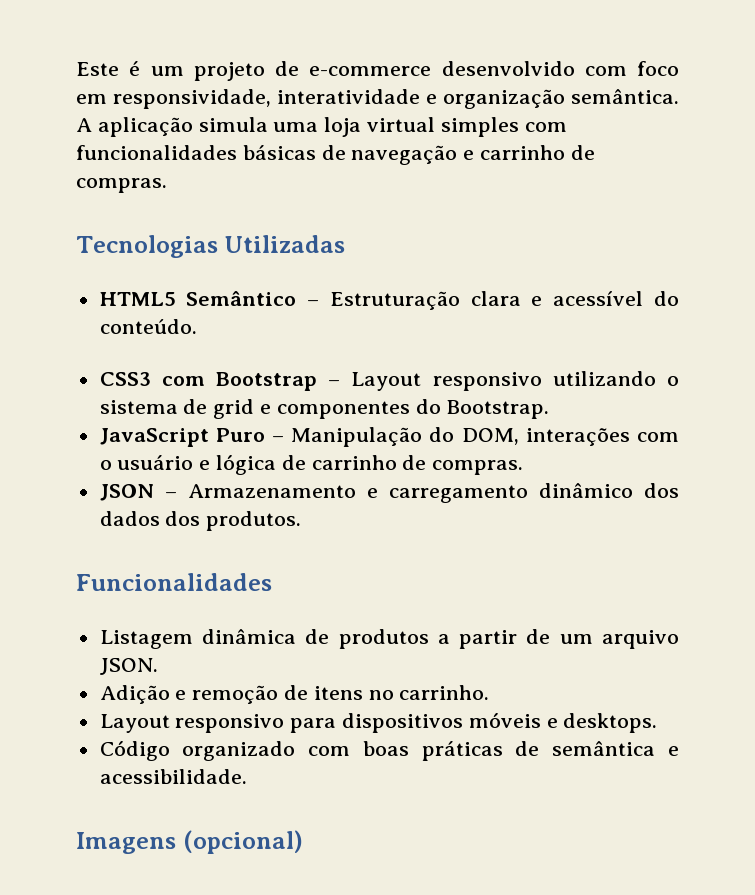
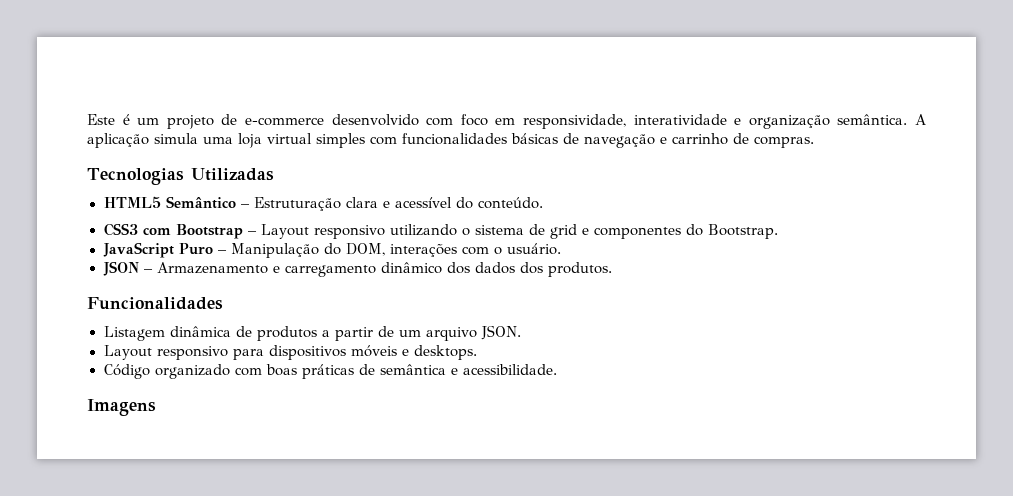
[117,454,524,475] usuário e lógica de carrinho de compras. -> [506,243,561,255] usuário.
[99,685,490,704] // Adição e remoção de itens no carrinho. -> (521, 332) none
[182,830,303,854] (opcional) -> (156, 407) none

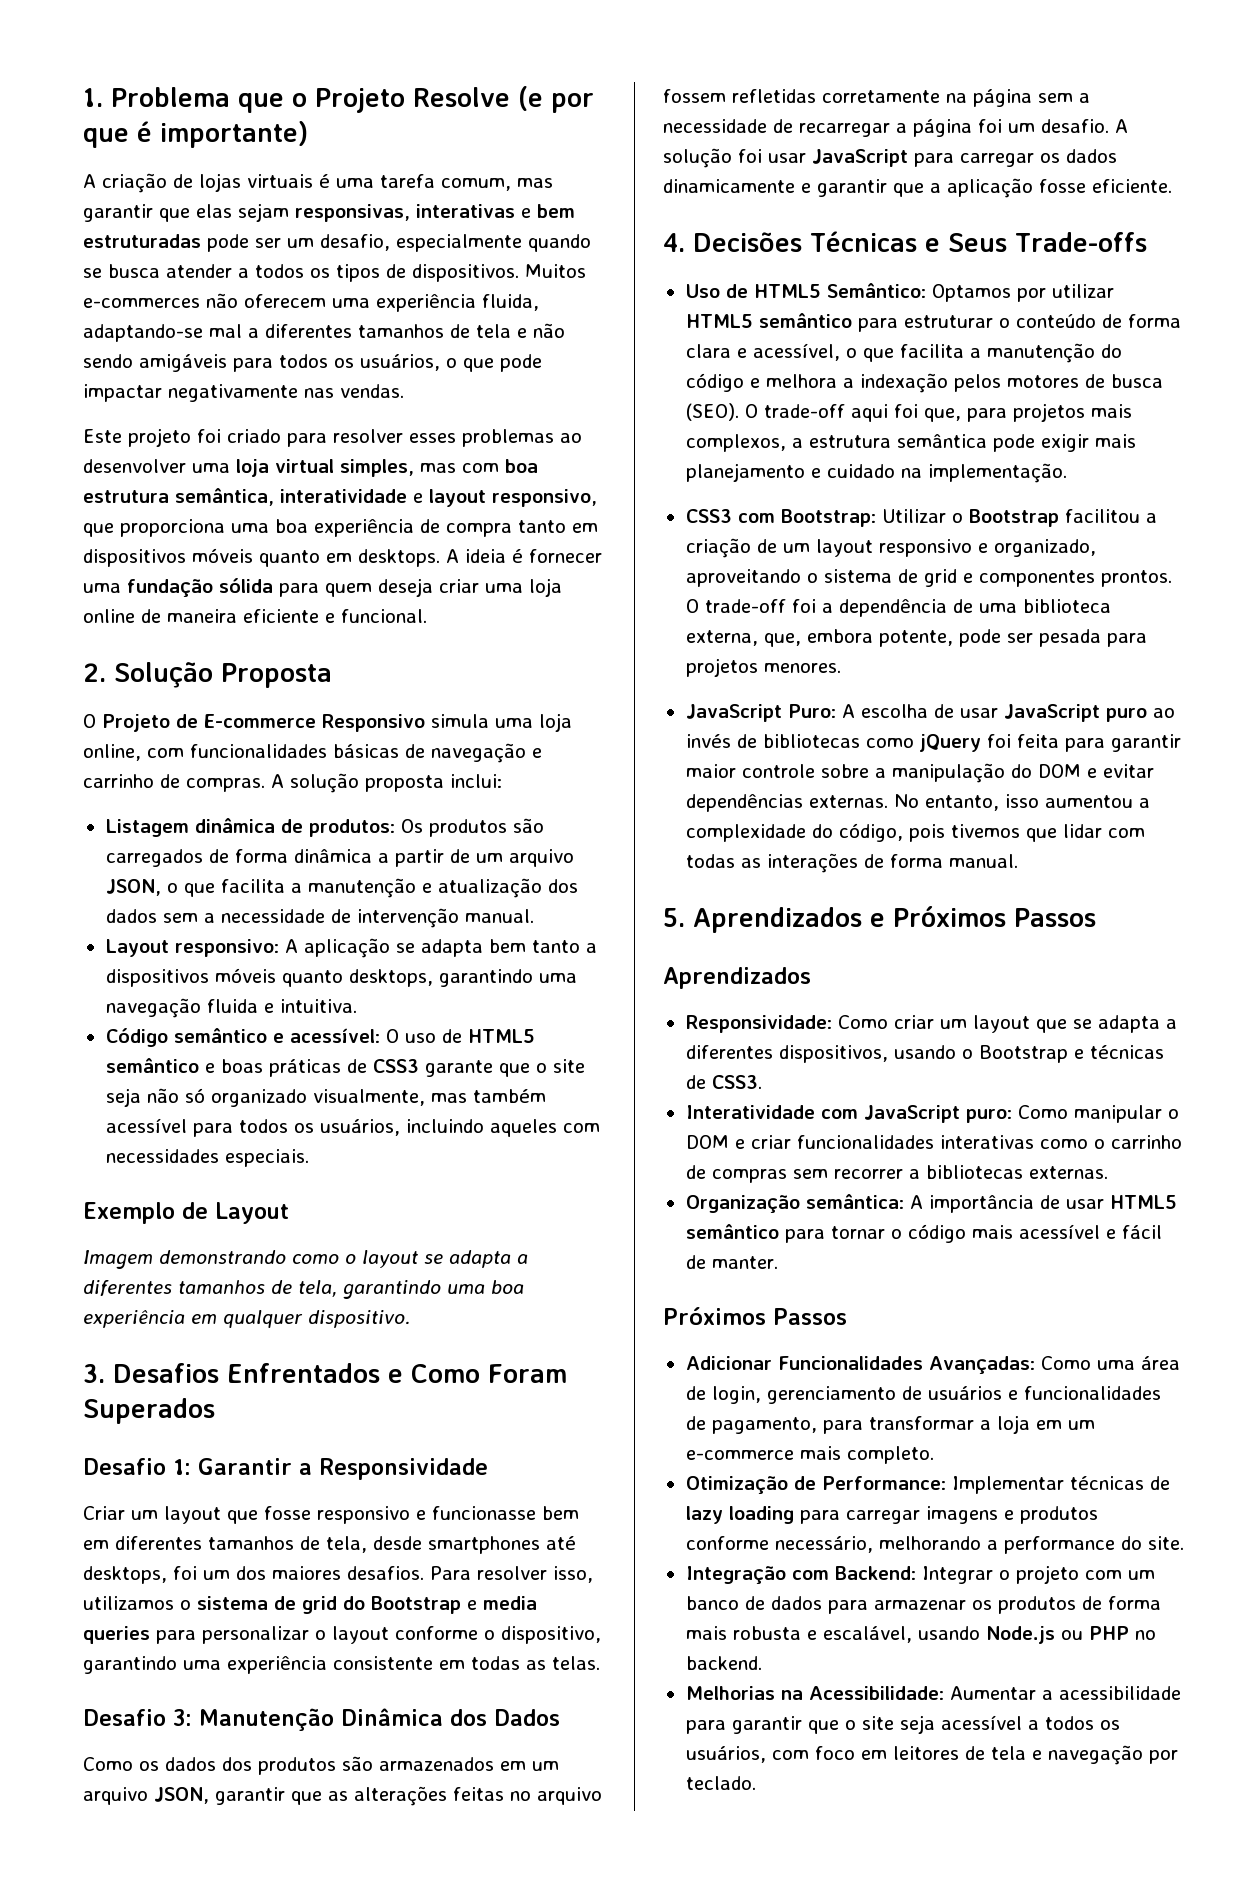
[87,114,927,129] [87,133,149,148] Este é um projeto de e-commerce desenvolvido com foco em responsividade, interatividade e organização semântica. A aplicação -> [83,86,594,113] [83,121,308,148] [83,173,553,193] [83,203,575,222] [83,234,591,252] [83,264,586,282] [83,293,539,312] [83,323,565,342] [83,354,542,372] [83,384,404,402] [83,428,582,447] [83,459,538,477] [83,488,597,507] [83,519,598,537] [83,548,602,567] [83,578,562,597] [83,609,427,623] [83,662,332,688] [83,714,425,732] 1. Problema que o Projeto Resolve (e por que é importante) // A criação de lojas virtuais é uma tarefa comum, mas garantir que elas sejam responsivas, interativas e bem estruturadas pode ser um desafio, especialmente quando se busca atender a todos os tipos de dispositivos. Muitos e-commerces não oferecem uma experiência fluida, adaptando-se mal a diferentes tamanhos de tela e não sendo amigáveis para todos os usuários, o que pode impactar negativamente nas vendas. // Este projeto foi criado para resolver esses problemas ao desenvolver uma loja virtual simples, mas com boa estrutura semântica, interatividade e layout responsivo, que proporciona uma boa experiência de compra tanto em dispositivos móveis quanto em desktops. A ideia é fornecer uma fundação sólida para quem deseja criar uma loja online de maneira eficiente e funcional. // 2. Solução Proposta // O Projeto de E-commerce Responsivo
[267,133,365,148] virtual simples -> [83,744,141,761] online,
[87,168,274,185] [103,196,543,211] [103,223,457,239] // Tecnologias Utilizadas // HTML5 Semântico – Estruturação clara e acessível do conteúdo. // CSS3 com Bootstrap – Layout responsivo utilizando -> [271,773,502,793] [105,818,544,837] [105,849,574,867] [105,878,578,898] [105,908,534,928] [105,938,597,958] [105,968,577,987] [105,998,357,1018] [105,1028,535,1047] [105,1058,585,1077] [105,1088,546,1107] [105,1118,600,1137] [105,1149,309,1167] [83,1202,289,1224] [83,1250,528,1269] [83,1280,524,1299] [83,1310,410,1328] [83,1363,567,1383] [83,1398,215,1424] [83,1458,488,1480] [83,1506,579,1524] [83,1536,576,1554] [83,1566,593,1584] [83,1596,537,1614] [83,1626,601,1644] [83,1656,600,1674] [83,1708,560,1731] [83,1756,559,1775] [83,1786,602,1806] [663,89,1090,107] [663,119,1128,137] [663,148,1117,168] [663,178,1172,198] [663,231,1147,252] [685,283,1114,302] [685,313,1181,332] [685,343,1122,363] [685,373,1163,393] [685,403,1132,422] [685,434,1136,452] [685,463,1067,483] [685,509,1157,527] [685,538,1096,558] [685,569,801,587] A solução proposta inclui: // Listagem dinâmica de produtos: Os produtos são carregados de forma dinâmica a partir de um arquivo JSON, o que facilita a manutenção e atualização dos dados sem a necessidade de intervenção manual. // Layout responsivo: A aplicação se adapta bem tanto a dispositivos móveis quanto desktops, garantindo uma navegação fluida e intuitiva. // Código semântico e acessível: O uso de HTML5 semântico e boas práticas de CSS3 garante que o site seja não só organizado visualmente, mas também acessível para todos os usuários, incluindo aqueles com necessidades especiais. // Exemplo de Layout // Imagem demonstrando como o layout se adapta a diferentes tamanhos de tela, garantindo uma boa experiência em qualquer dispositivo. // 3. Desafios Enfrentados e Como Foram Superados // Desafio 1: Garantir a Responsividade // Criar um layout que fosse responsivo e funcionasse bem em diferentes tamanhos de tela, desde smartphones até desktops, foi um dos maiores desafios. Para resolver isso, utilizamos o sistema de grid do Bootstrap e media queries para personalizar o layout conforme o dispositivo, garantindo uma experiência consistente em todas as telas. // Desafio 3: Manutenção Dinâmica dos Dados // Como os dados dos produtos são armazenados em um arquivo JSON, garantir que as alterações feitas no arquivo fossem refletidas corretamente na página sem a necessidade de recarregar a página foi um desafio. A solução foi usar JavaScript para carregar os dados dinamicamente e garantir que a aplicação fosse eficiente. // 4. Decisões Técnicas e Seus Trade-offs // Uso de HTML5 Semântico: Optamos por utilizar HTML5 semântico para estruturar o conteúdo de forma clara e acessível, o que facilita a manutenção do código e melhora a indexação pelos motores de busca (SEO). O trade-off aqui foi que, para projetos mais complexos, a estrutura semântica pode exigir mais planejamento e cuidado na implementação. // CSS3 com Bootstrap: Utilizar o Bootstrap facilitou a criação de um layout responsivo e organizado, aproveitando
[685,224,778,239] [102,242,561,258] [102,261,612,277] [87,297,223,310] [103,325,521,341] [103,345,477,360] [103,364,557,379] [87,399,156,416] do Bootstrap. // JavaScript Puro – Manipulação do DOM, interações com o usuário. // JSON – Armazenamento e carregamento dinâmico dos dados dos produtos. // Funcionalidades // Listagem dinâmica de produtos a partir de um arquivo JSON. // Layout responsivo para dispositivos móveis e desktops. // Código organizado com boas práticas de semântica e acessibilidade. // Imagens -> [1100,570,1172,587] [685,599,1111,617] [685,629,1147,647] [685,658,841,677] [685,704,1175,722] [685,734,1181,752] [685,763,1154,783] [685,794,1150,812] [685,823,1145,842] [685,853,1018,873] [663,906,1096,933] [663,967,811,989] [685,1015,1177,1033] [685,1045,1164,1063] [685,1075,762,1089] [685,1105,1179,1123] [685,1135,1182,1149] [685,1165,1108,1183] [685,1194,1177,1213] [685,1224,1162,1243] [685,1255,778,1269] [663,1307,847,1325] [685,1356,1180,1374] [685,1386,1161,1404] [685,1415,1095,1434] [685,1446,934,1464] [685,1476,1170,1494] [685,1506,1098,1524] [685,1536,1184,1554] [685,1565,1155,1584] [685,1596,1161,1614] [685,1626,1156,1644] [685,1656,762,1670] [685,1686,1181,1700] [685,1715,1120,1734] [685,1745,1178,1765] [685,1776,756,1790] prontos. O trade-off foi a dependência de uma biblioteca externa, que, embora potente, pode ser pesada para projetos menores. // JavaScript Puro: A escolha de usar JavaScript puro ao invés de bibliotecas como jQuery foi feita para garantir maior controle sobre a manipulação do DOM e evitar dependências externas. No entanto, isso aumentou a complexidade do código, pois tivemos que lidar com todas as interações de forma manual. // 5. Aprendizados e Próximos Passos // Aprendizados // Responsividade: Como criar um layout que se adapta a diferentes dispositivos, usando o Bootstrap e técnicas de CSS3. // Interatividade com JavaScript puro: Como manipular o DOM e criar funcionalidades interativas como o carrinho de compras sem recorrer a bibliotecas externas. // Organização semântica: A importância de usar HTML5 semântico para tornar o código mais acessível e fácil de manter. // Próximos Passos // Adicionar Funcionalidades Avançadas: Como uma área de login, gerenciamento de usuários e funcionalidades de pagamento, para transformar a loja em um e-commerce mais completo. // Otimização de Performance: Implementar técnicas de lazy loading para carregar imagens e produtos conforme necessário, melhorando a performance do site. // Integração com Backend: Integrar o projeto com um banco de dados para armazenar os produtos de forma mais robusta e escalável, usando Node.js ou PHP no backend. // Melhorias na Acessibilidade: Aumentar a acessibilidade para garantir que o site seja acessível a todos os usuários, com foco em leitores de tela e navegação por teclado.

